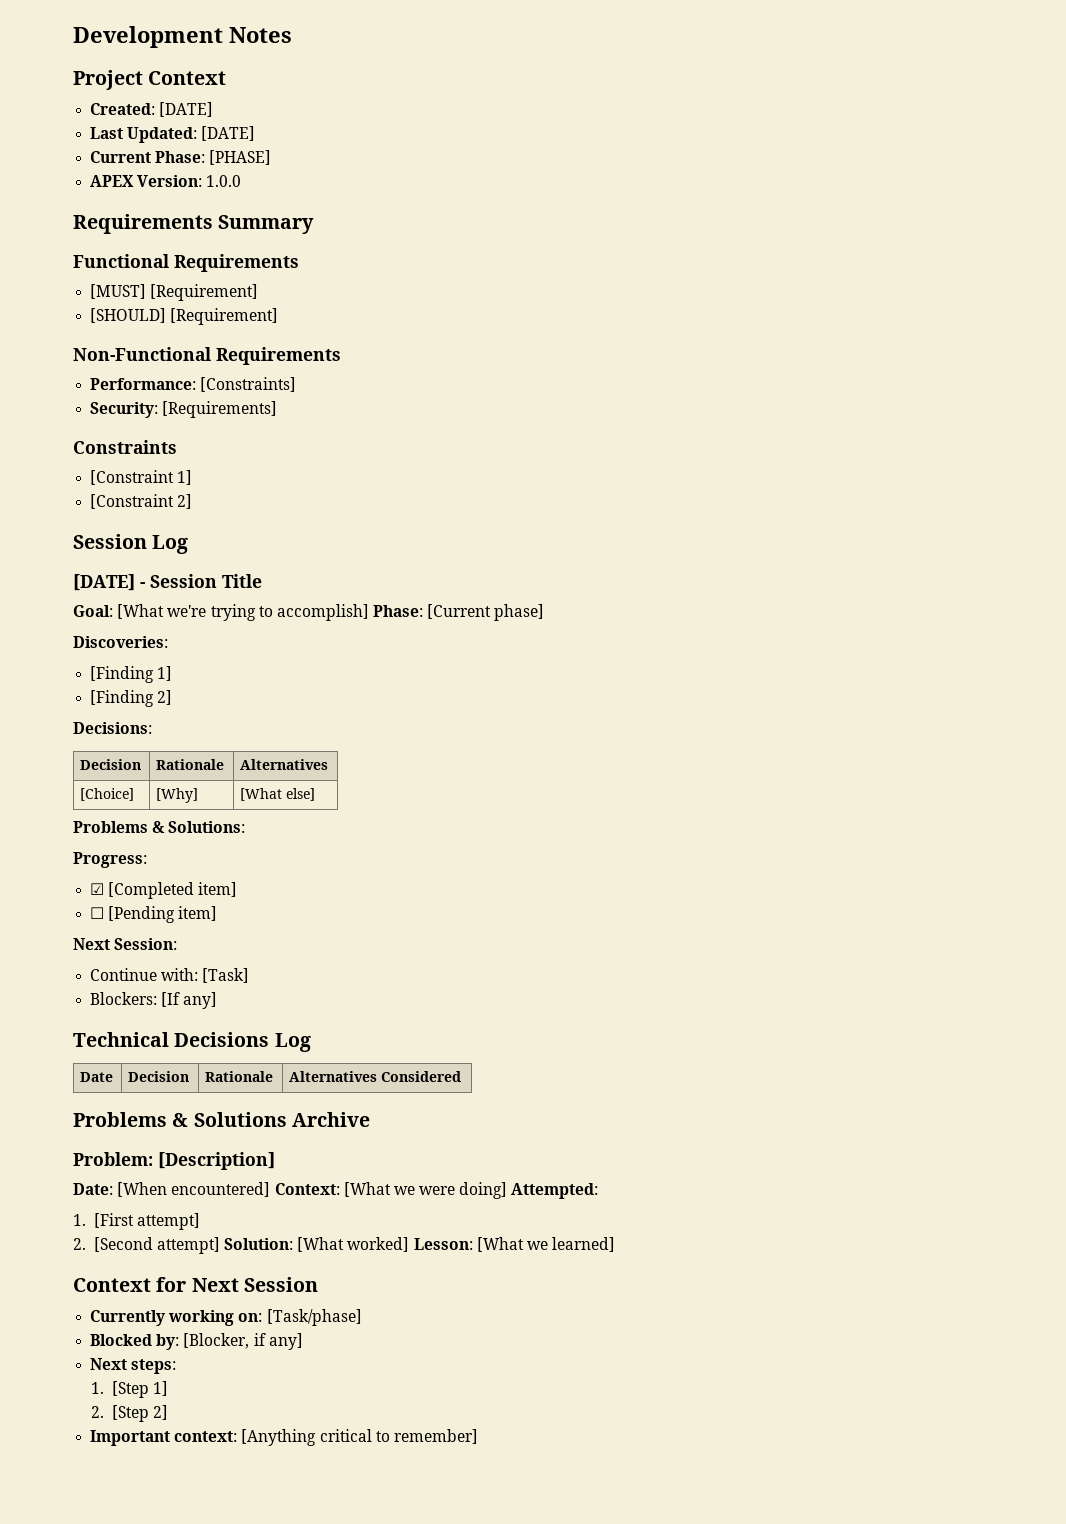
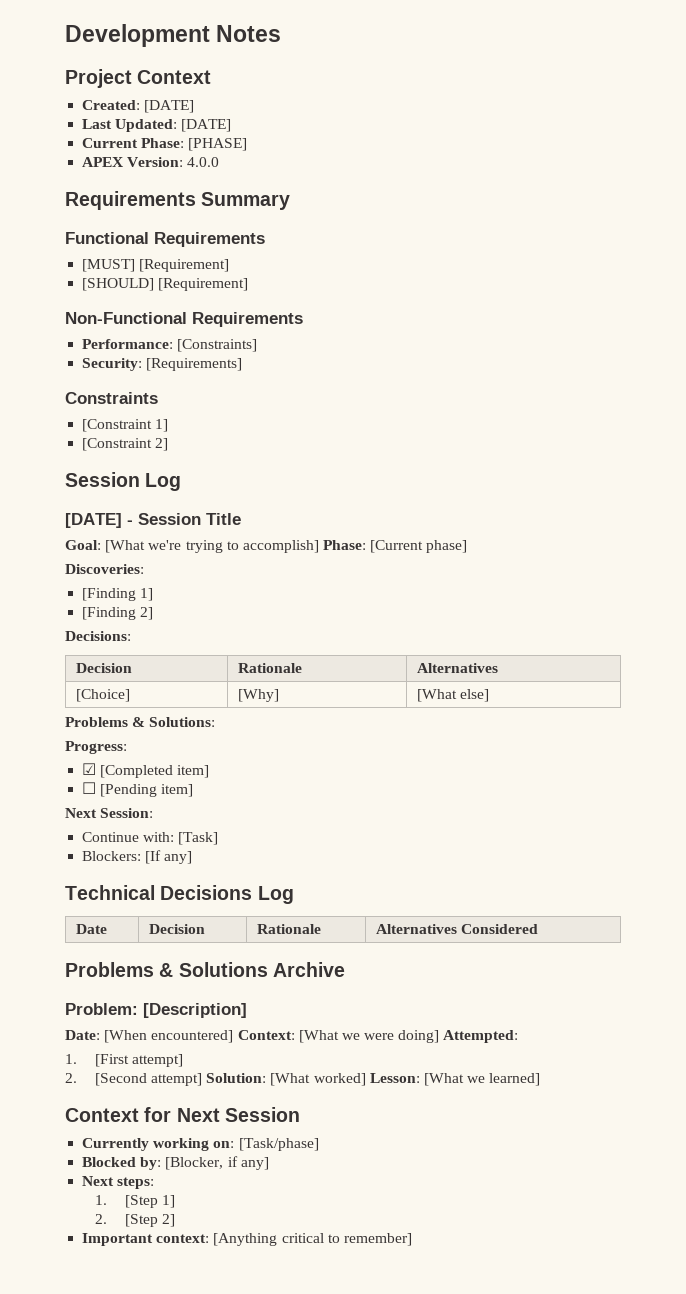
[206,175,242,187] 1.0.0 -> [187,157,220,167] 4.0.0

